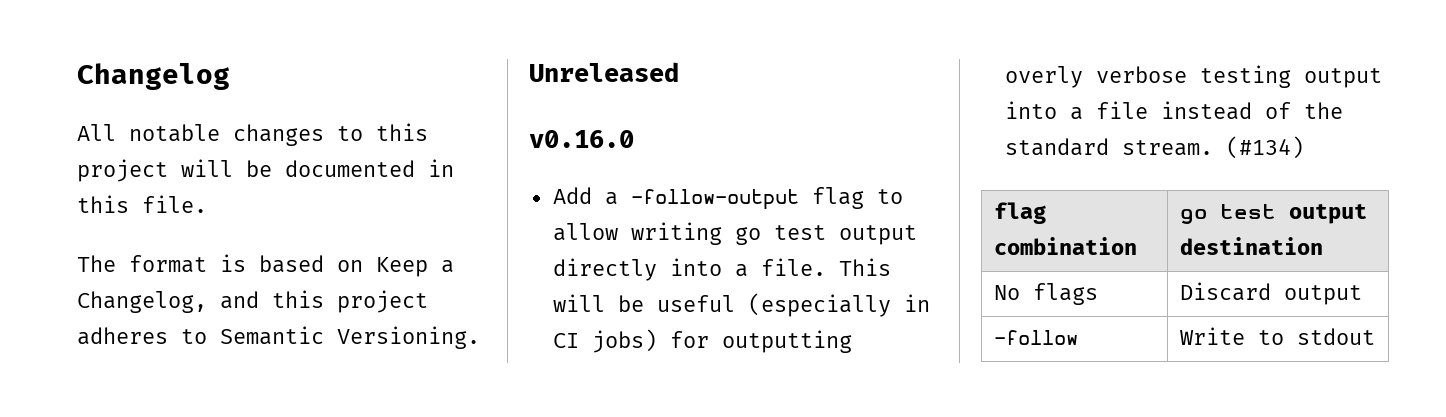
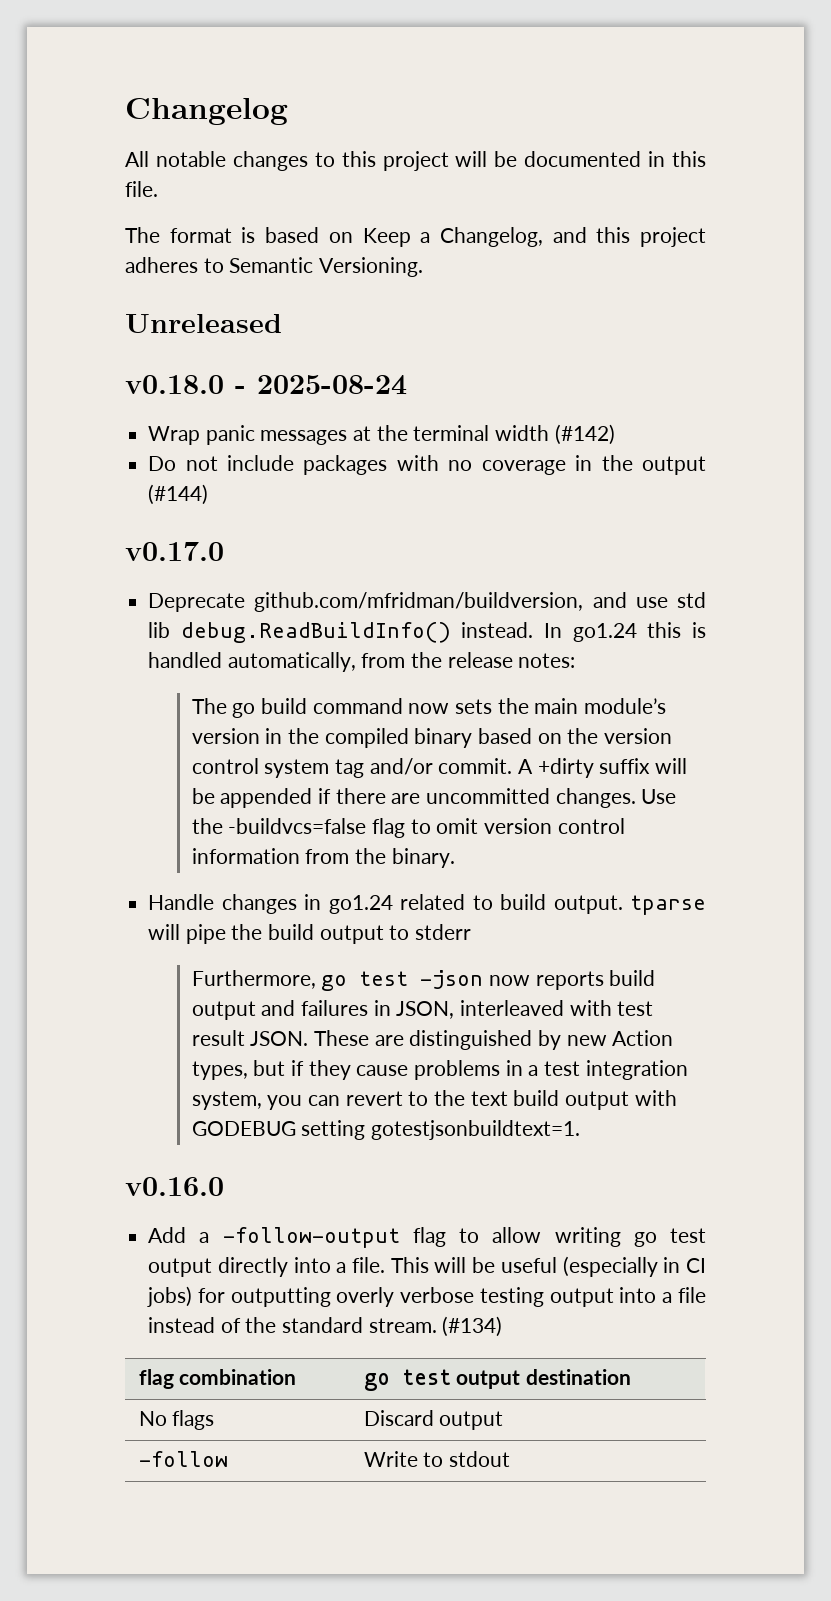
(679, 72) none -> [125,375,407,395] [148,424,615,445] [148,455,706,475] [148,484,209,505] [125,542,224,561] [148,592,706,612] [148,622,706,643] [148,652,576,672] [191,698,667,718] [191,728,673,748] [191,758,688,778] [191,788,677,808] [191,818,625,838] [191,848,455,868] [148,894,706,915] [148,924,472,944] [191,970,656,991] [191,1000,654,1020] [191,1030,674,1050] [191,1060,688,1080] [191,1090,677,1110] [191,1120,581,1140] // v0.18.0 - 2025-08-24 // Wrap panic messages at the terminal width (#142) // Do not include packages with no coverage in the output (#144) // v0.17.0 // Deprecate github.com/mfridman/buildversion, and use std lib debug.ReadBuildInfo() instead. In go1.24 this is handled automatically, from the release notes: // The go build command now sets the main module’s version in the compiled binary based on the version control system tag and/or commit. A +dirty suffix will be appended if there are uncommitted changes. Use the -buildvcs=false flag to omit version control information from the binary. // Handle changes in go1.24 related to build output. tparse will pipe the build output to stderr // Furthermore, go test -json now reports build output and failures in JSON, interleaved with test result JSON. These are distinguished by new Action types, but if they cause problems in a test integration system, you can revert to the text build output with GODEBUG setting gotestjsonbuildtext=1.

